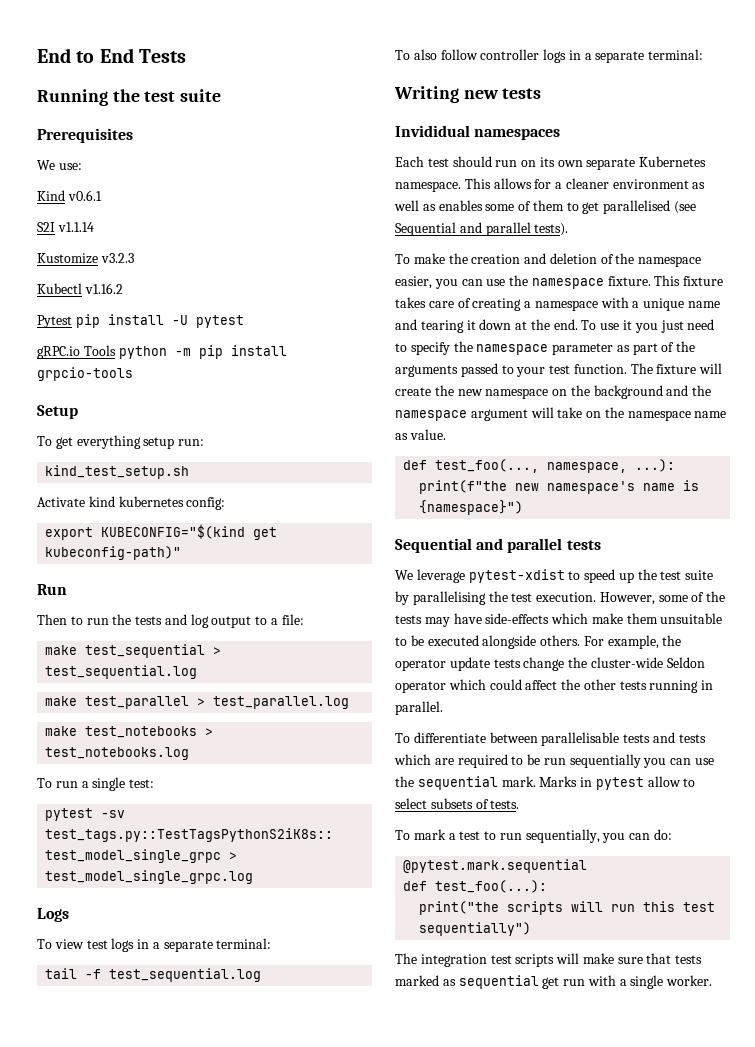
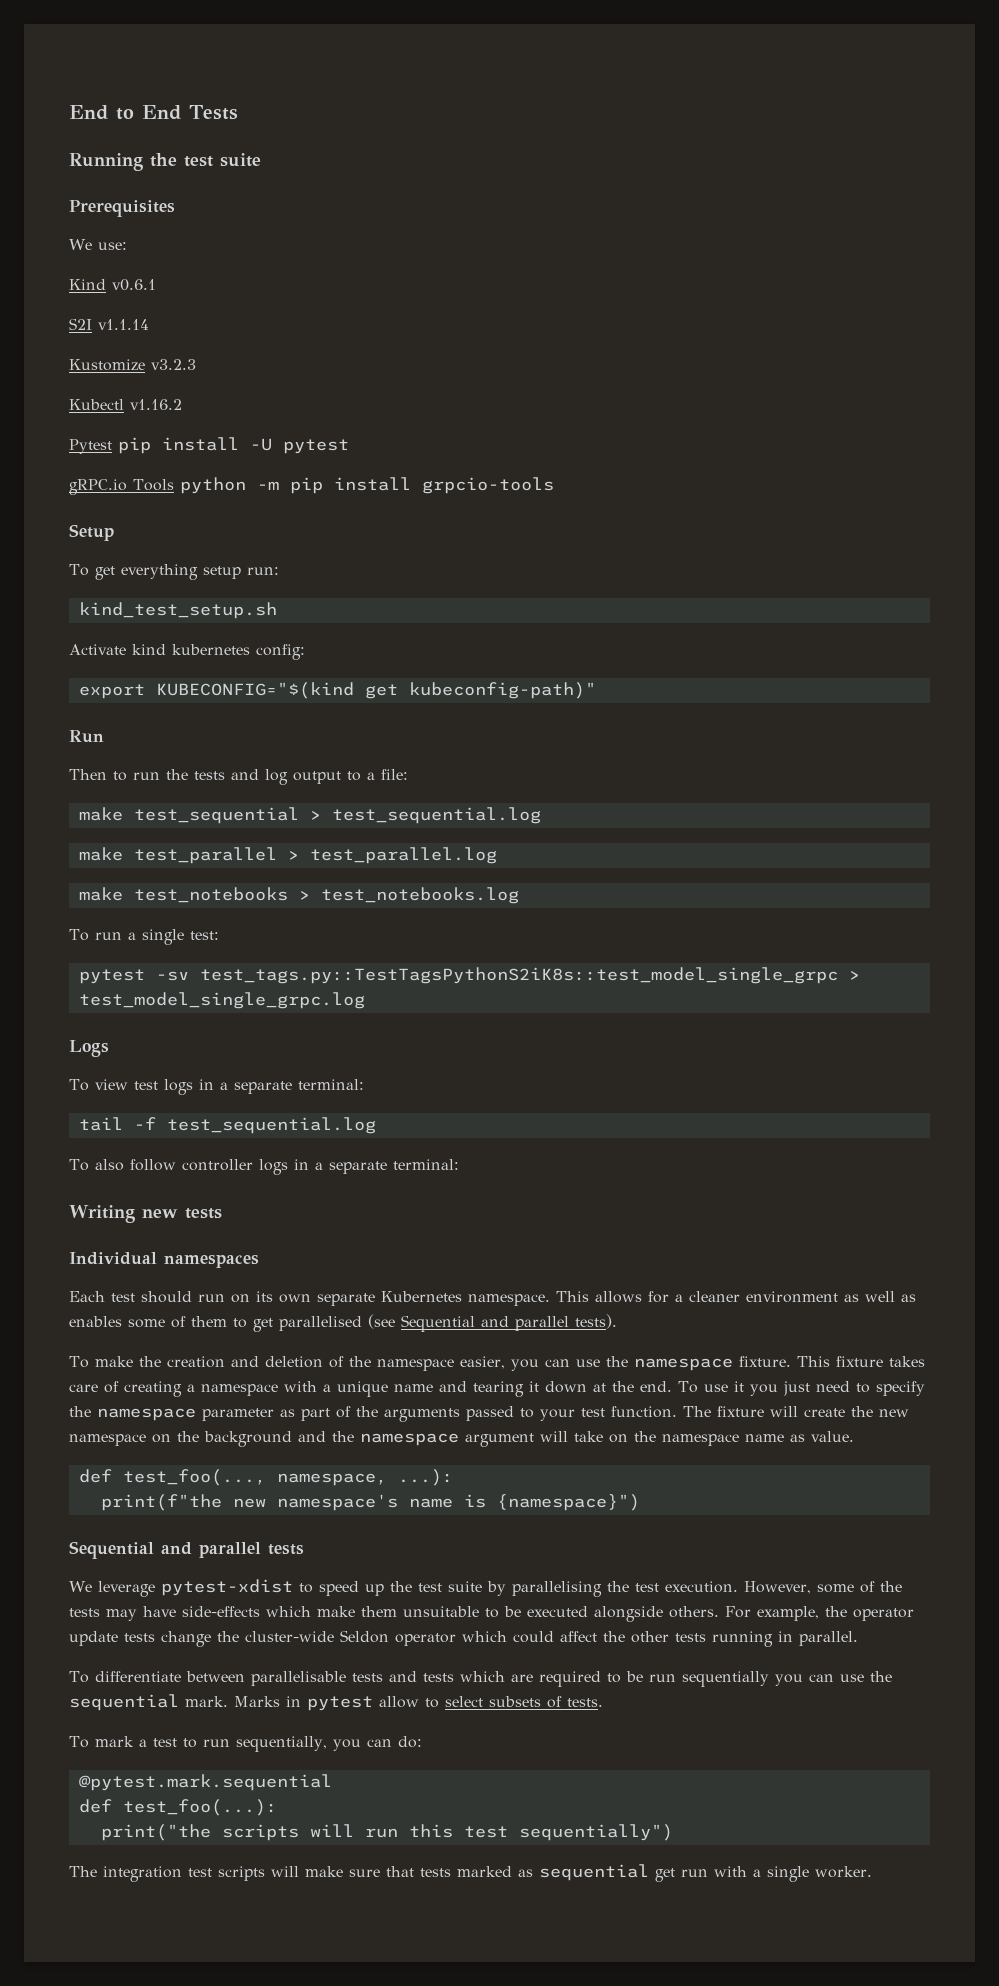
[395,125,470,137] Invididual -> [69,1252,157,1265] Individual

